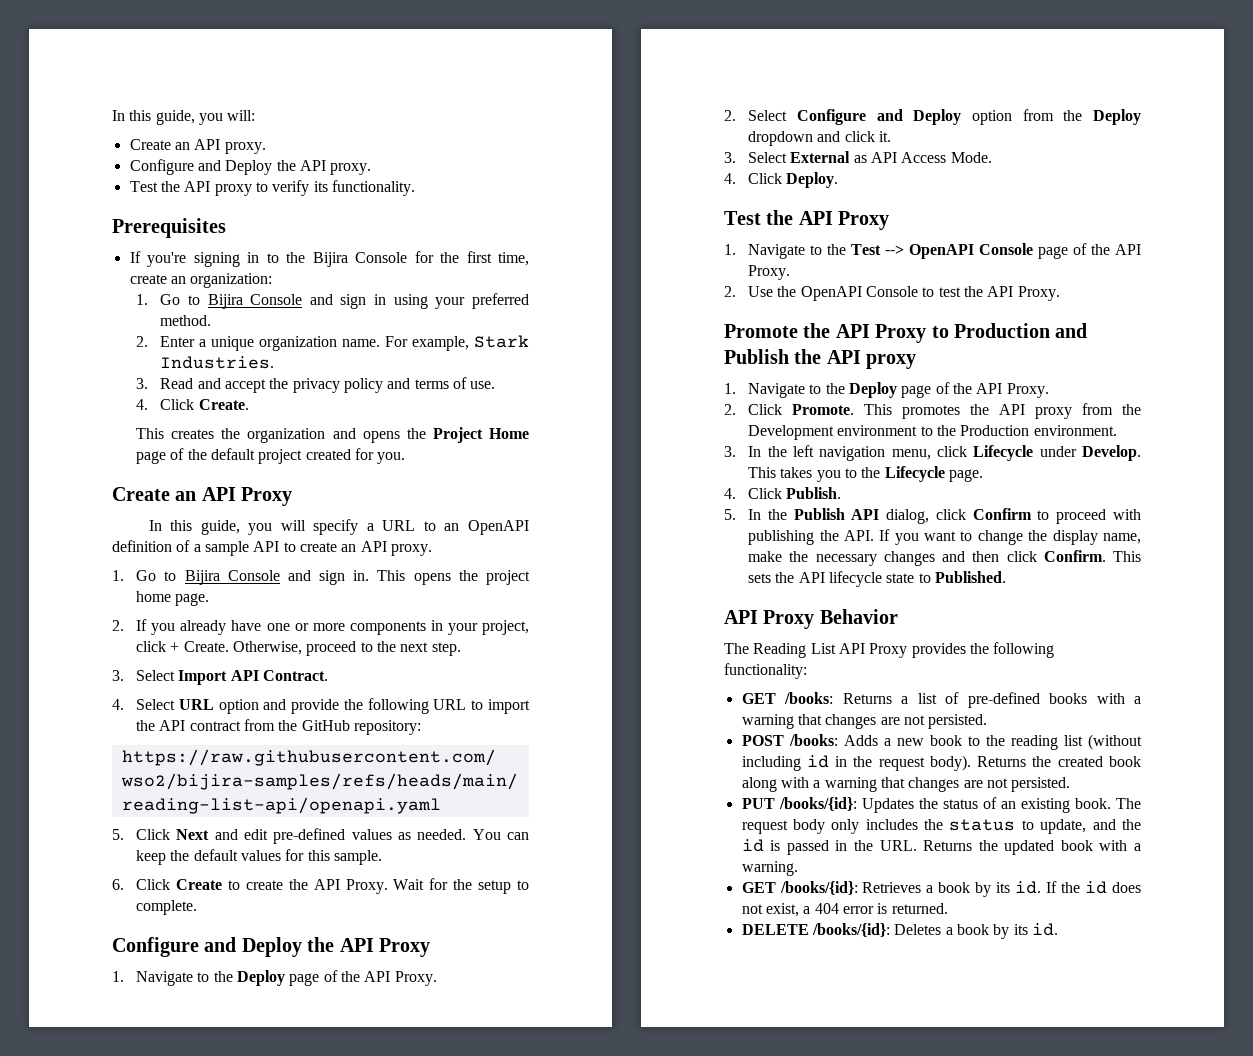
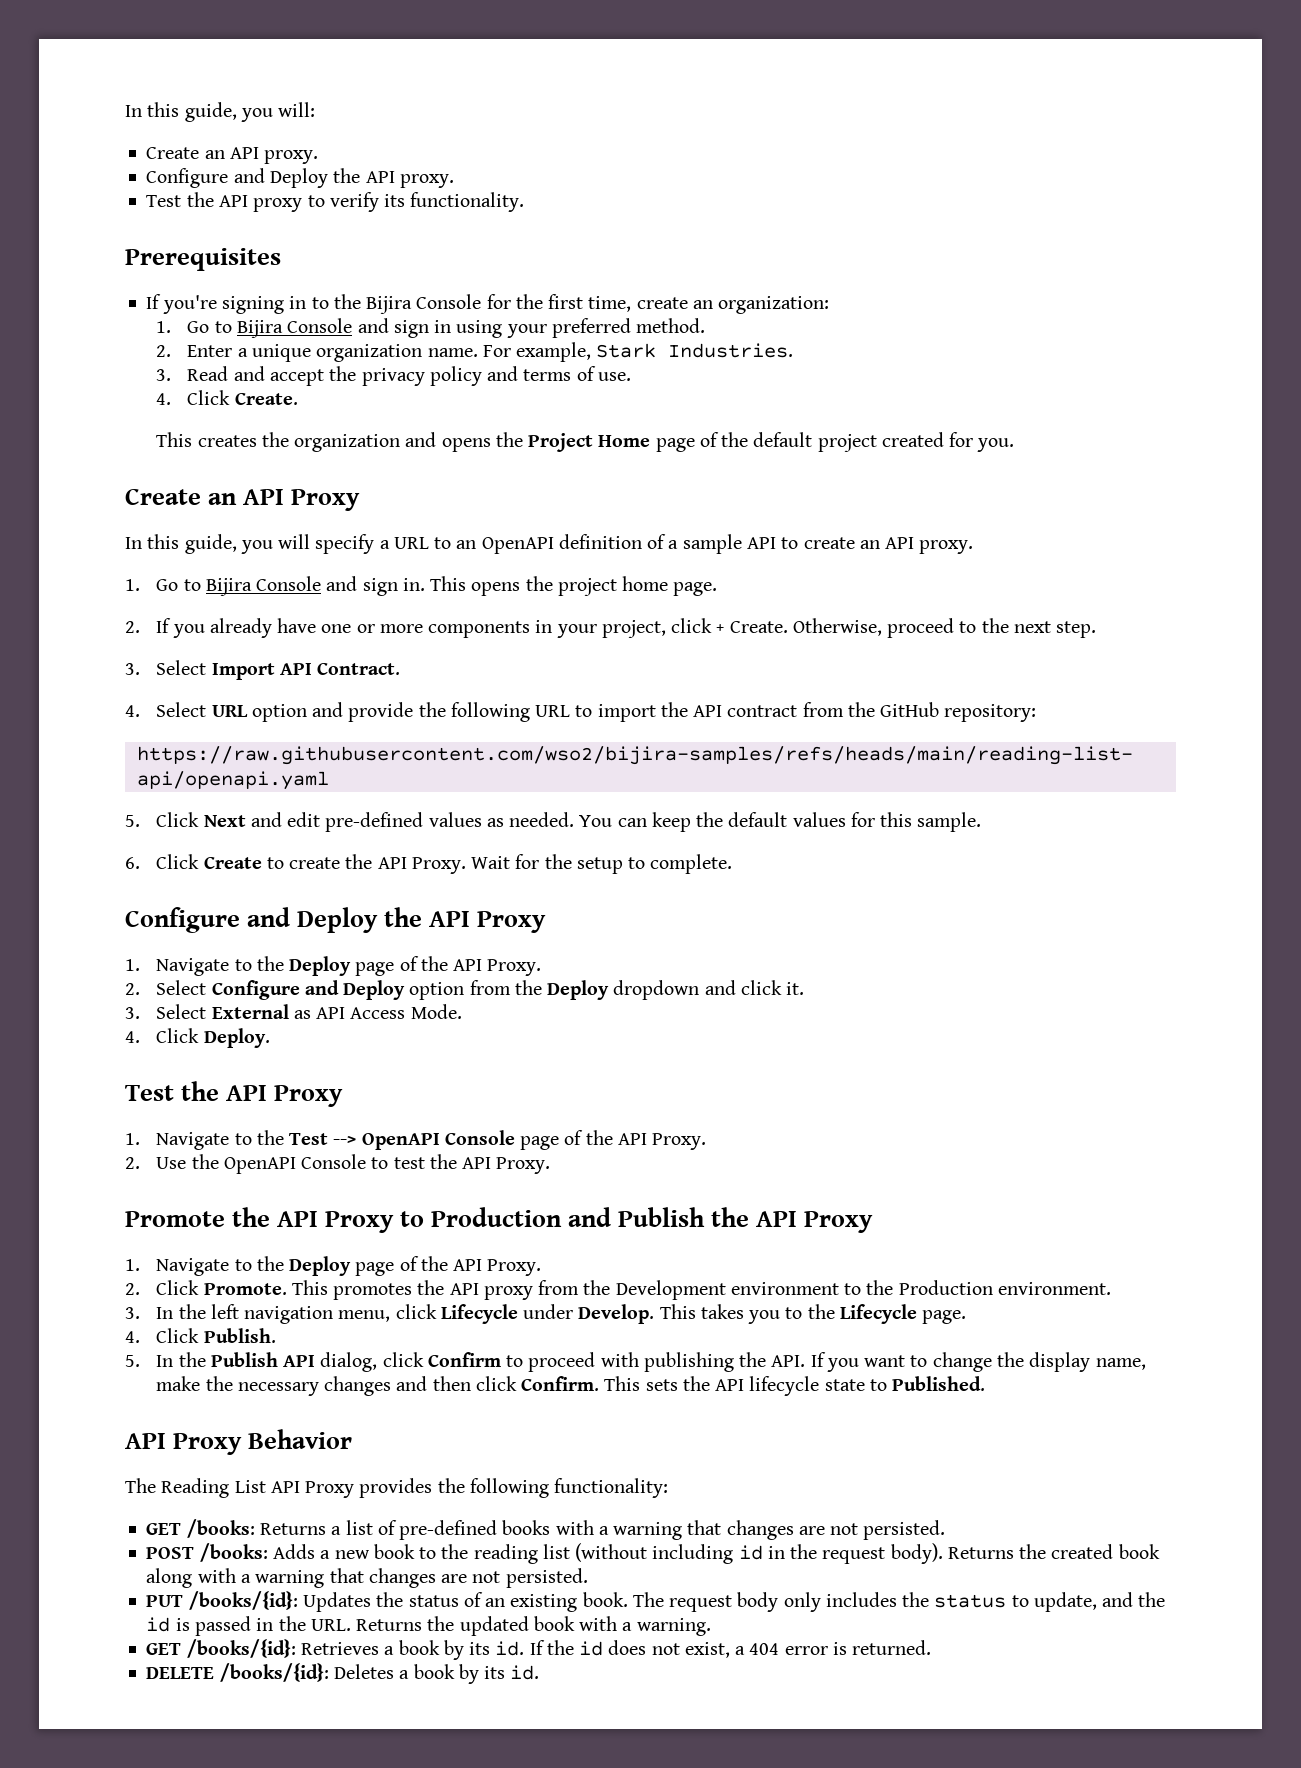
[866,354,917,369] proxy -> [804,1211,874,1233] Proxy

